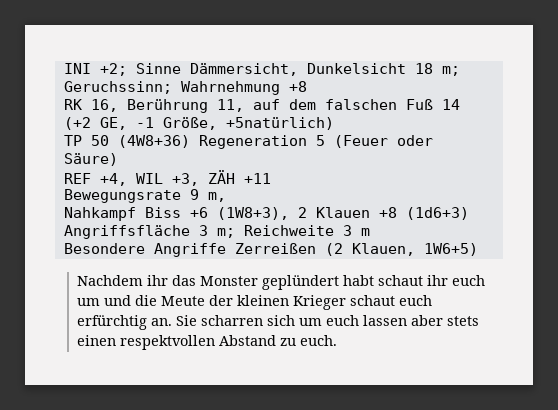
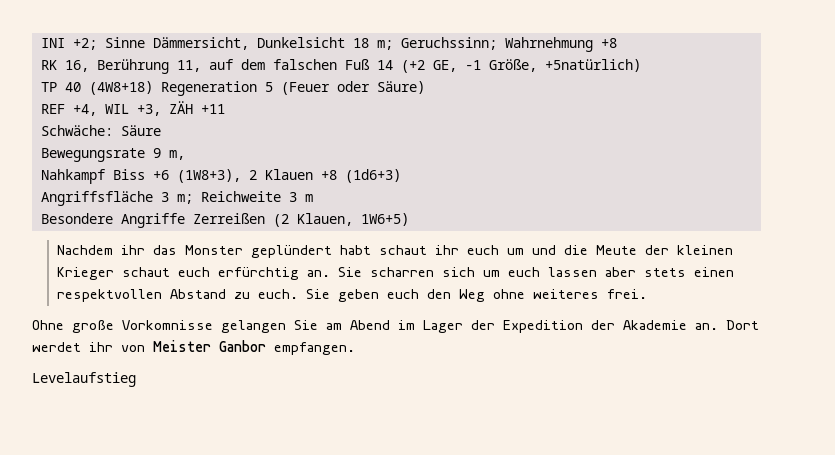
[90,135,190,148] 50 (4W8+36) -> [64,81,153,95] 40 (4W8+18)
(271, 178) none -> [40,125,161,136] // Schwäche: Säure
(338, 340) none -> [305,289,647,302] [32,320,759,333] [32,340,355,355] [32,372,136,387] Sie geben euch den Weg ohne weiteres frei. // Ohne große Vorkomnisse gelangen Sie am Abend im Lager der Expedition der Akademie an. Dort werdet ihr von Meister Ganbor empfangen. // Levelaufstieg

